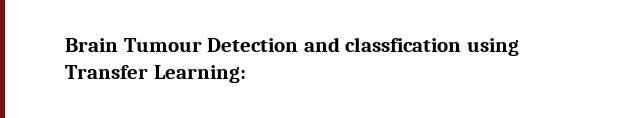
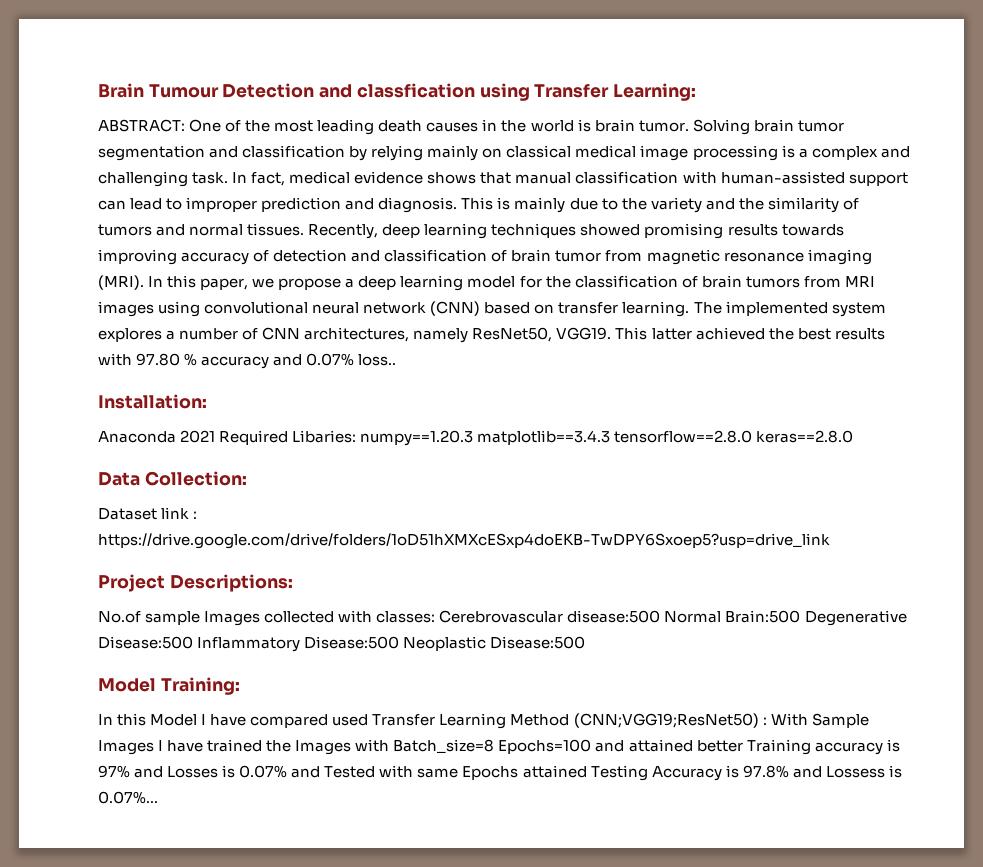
(246, 74) none -> [98,119,844,135] [98,145,910,161] [98,171,908,187] [98,197,859,213] [98,223,844,239] [98,249,872,265] [98,275,875,291] [98,301,886,317] [98,327,885,343] [98,353,397,369] [98,394,207,409] [98,430,854,446] [98,471,247,486] [98,507,198,520] [98,533,830,549] [98,574,293,592] [98,610,907,626] [98,636,586,652] [98,677,240,695] [98,713,869,729] [98,739,900,755] [98,765,902,781] [98,791,158,804] // ABSTRACT: One of the most leading death causes in the world is brain tumor. Solving brain tumor segmentation and classification by relying mainly on classical medical image processing is a complex and challenging task. In fact, medical evidence shows that manual classification with human-assisted support can lead to improper prediction and diagnosis. This is mainly due to the variety and the similarity of tumors and normal tissues. Recently, deep learning techniques showed promising results towards improving accuracy of detection and classification of brain tumor from magnetic resonance imaging (MRI). In this paper, we propose a deep learning model for the classification of brain tumors from MRI images using convolutional neural network (CNN) based on transfer learning. The implemented system explores a number of CNN architectures, namely ResNet50, VGG19. This latter achieved the best results with 97.80 % accuracy and 0.07% loss.. // Installation: // Anaconda 2021 Required Libaries: numpy==1.20.3 matplotlib==3.4.3 tensorflow==2.8.0 keras==2.8.0 // Data Collection: // Dataset link : https://drive.google.com/drive/folders/1oD51hXMXcESxp4doEKB-TwDPY6Sxoep5?usp=drive_link // Project Descriptions: // No.of sample Images collected with classes: Cerebrovascular disease:500 Normal Brain:500 Degenerative Disease:500 Inflammatory Disease:500 Neoplastic Disease:500 // Model Training: // In this Model I have compared used Transfer Learning Method (CNN;VGG19;ResNet50) : With Sample Images I have trained the Images with Batch_size=8 Epochs=100 and attained better Training accuracy is 97% and Losses is 0.07% and Tested with same Epochs attained Testing Accuracy is 97.8% and Lossess is 0.07%...

